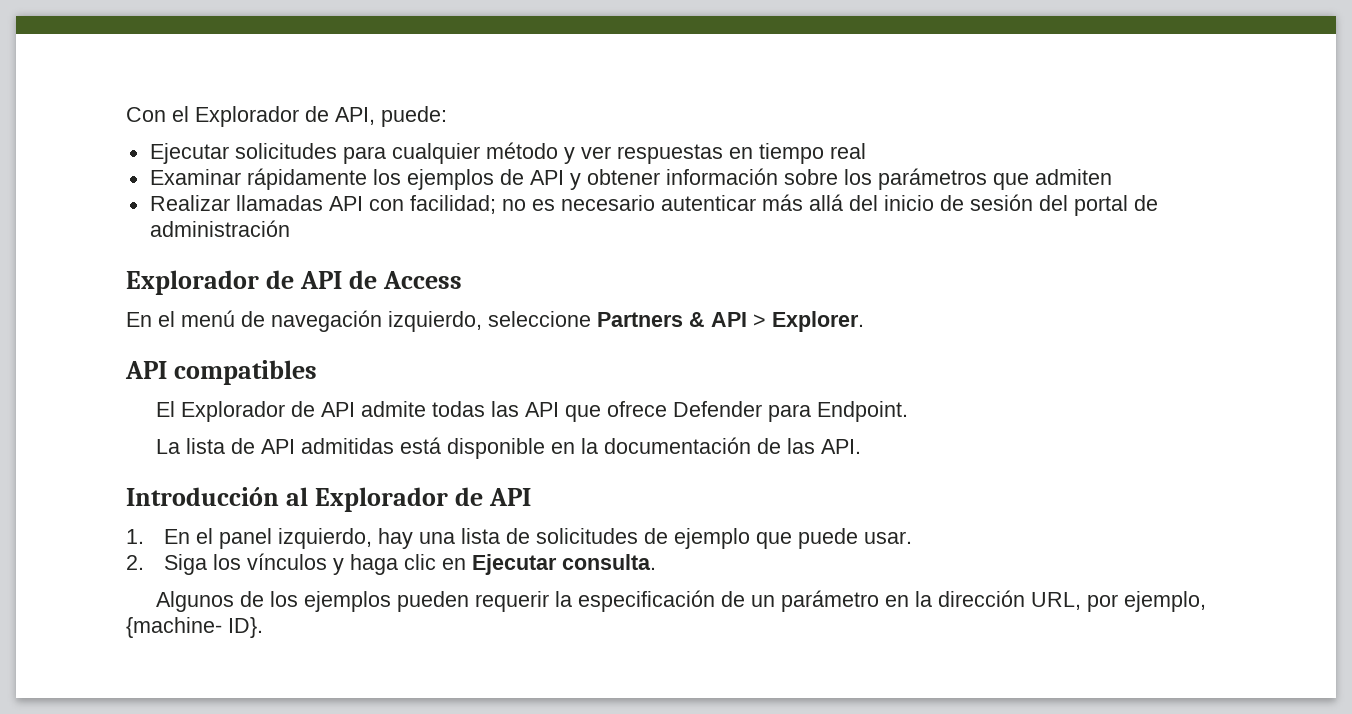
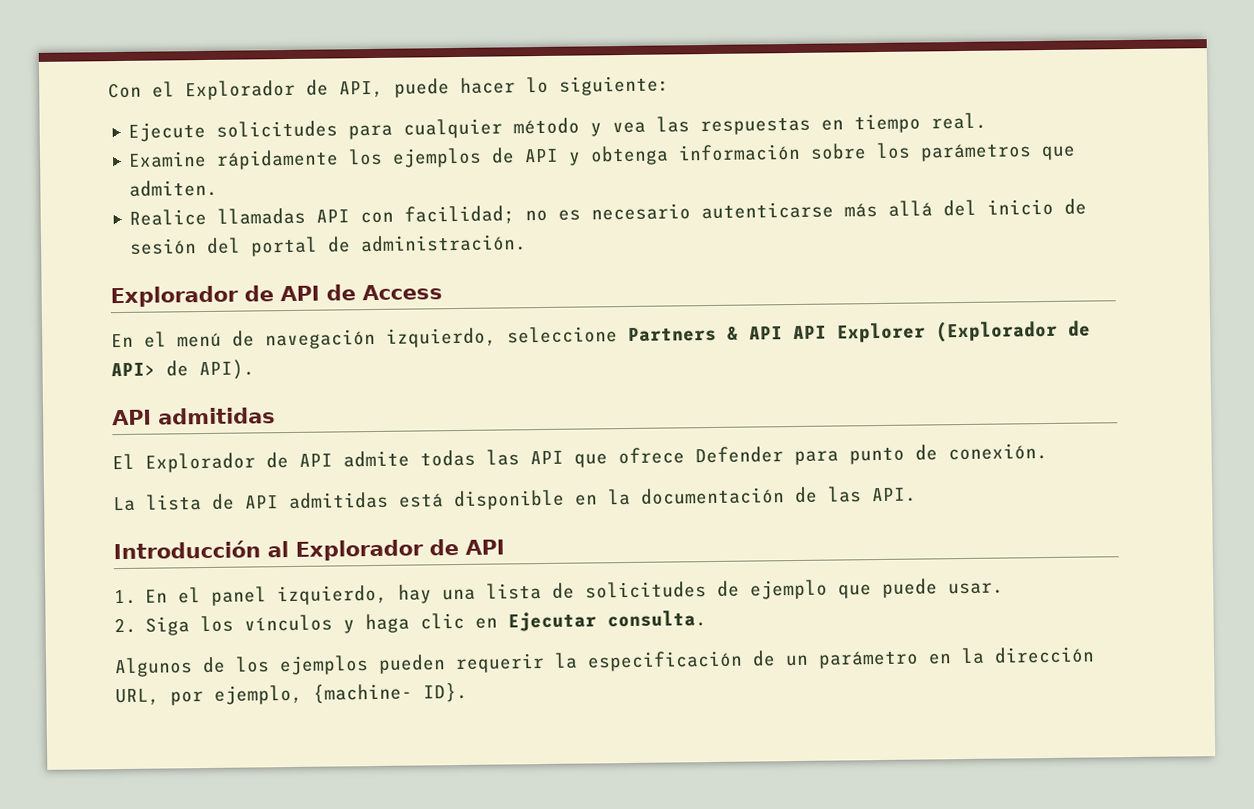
[381,106,447,127] [149,143,229,164] puede: // Ejecutar -> [394,75,670,98] [128,121,207,142] puede hacer lo siguiente: // Ejecute
[580,146,611,159] ver -> [612,116,691,134] vea las
[829,143,866,159] [149,169,241,185] real // Examinar -> [931,112,988,130] [128,150,208,168] real. // Examine
[586,169,660,185] obtener -> [590,145,670,166] obtenga
[1034,169,1112,185] [149,195,230,211] admiten // Realizar -> [129,179,219,197] [129,208,208,226] admiten. // Realice
[660,195,756,211] autenticar -> [701,201,835,220] autenticarse
[149,220,290,237] administración -> [360,234,528,253] administración.
[753,311,864,332] [125,360,317,385] > Explorer. // API compatibles -> [793,319,1091,343] [111,359,255,381] [112,407,276,426] API Explorer (Explorador de API> de API). // API admitidas
[817,401,909,422] Endpoint. -> [849,443,1048,465] punto de conexión.

